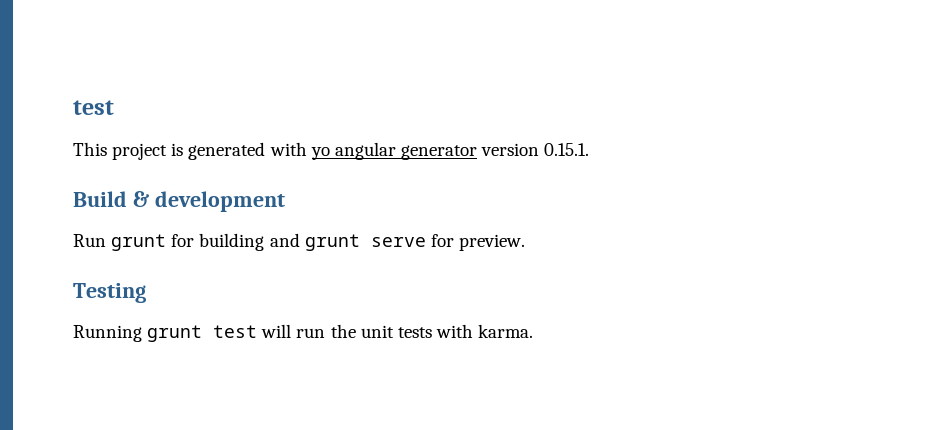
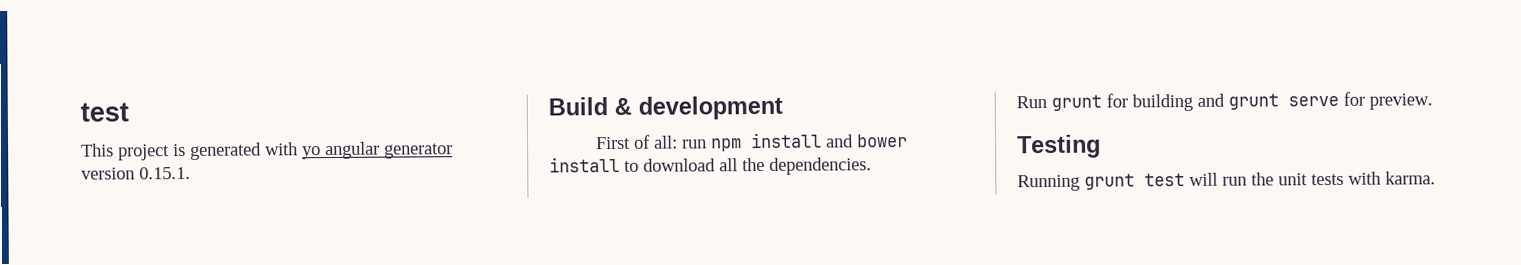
(285, 201) none -> [596,132,909,152] [549,156,872,175] // First of all: run npm install and bower install to download all the dependencies.

